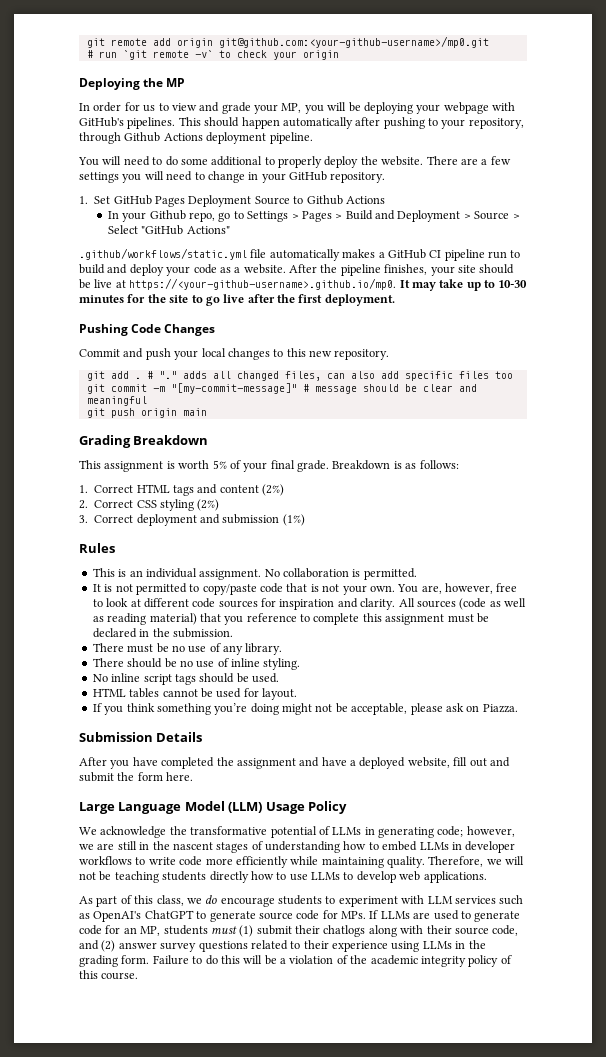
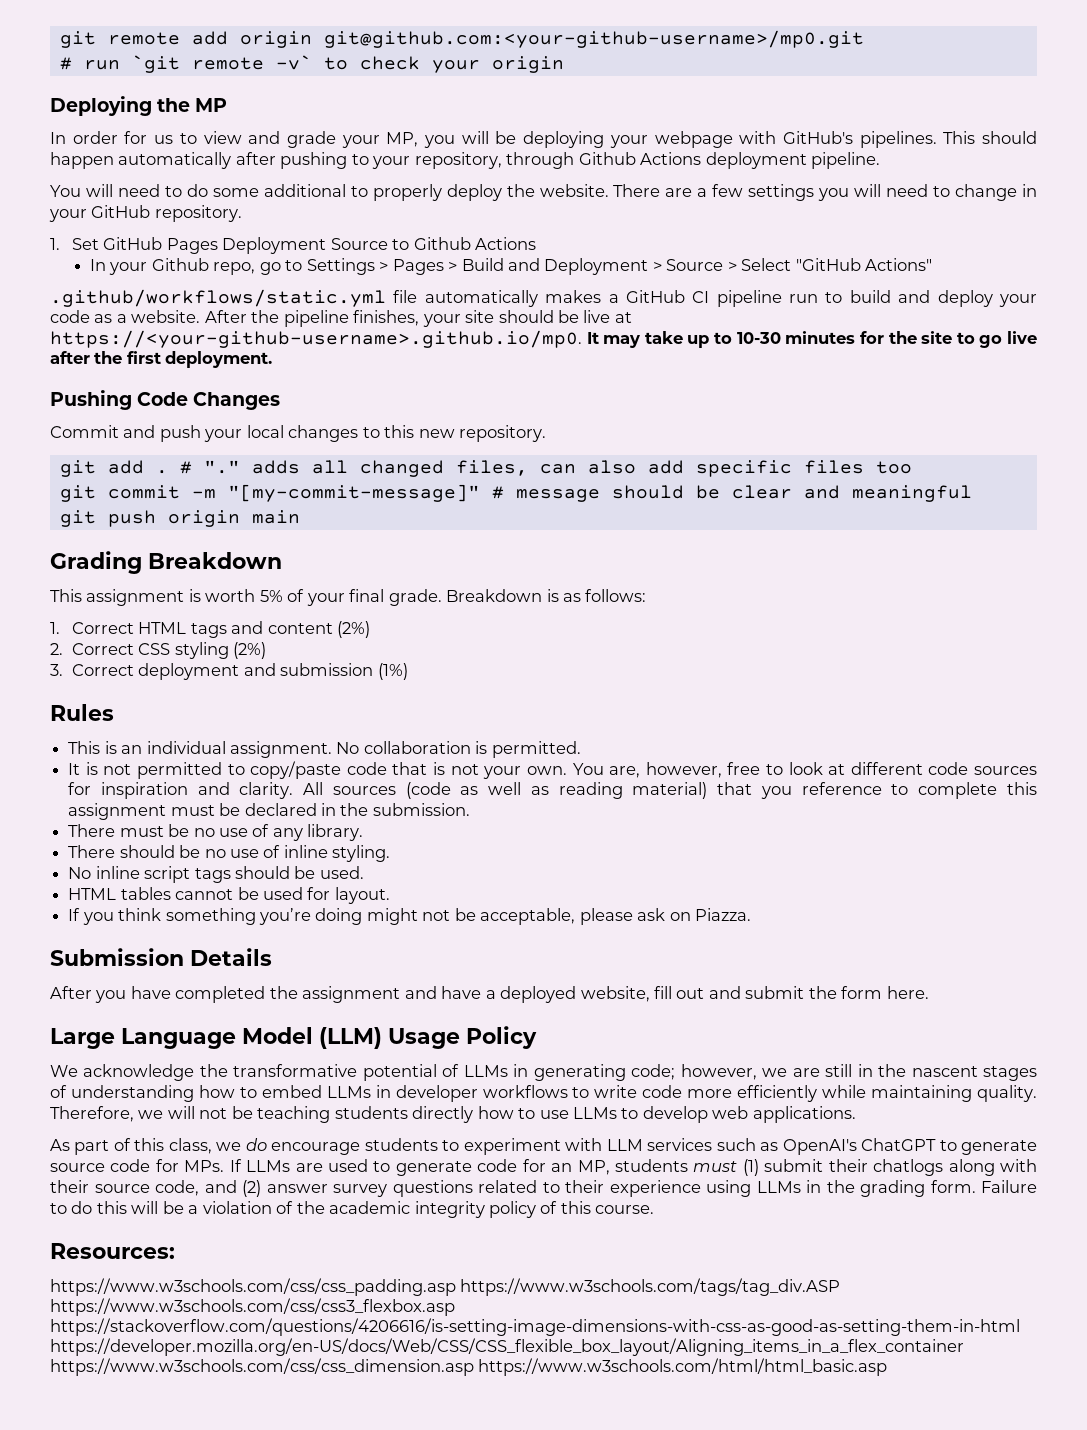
(139, 976) none -> [50,1243,175,1259] [50,1278,841,1296] [50,1298,455,1316] [50,1318,1020,1336] [50,1338,964,1356] [50,1358,888,1376] // Resources: // https://www.w3schools.com/css/css_padding.asp https://www.w3schools.com/tags/tag_div.ASP https://www.w3schools.com/css/css3_flexbox.asp https://stackoverflow.com/questions/4206616/is-setting-image-dimensions-with-css-as-good-as-setting-them-in-html https://developer.mozilla.org/en-US/docs/Web/CSS/CSS_flexible_box_layout/Aligning_items_in_a_flex_container https://www.w3schools.com/css/css_dimension.asp https://www.w3schools.com/html/html_basic.asp

